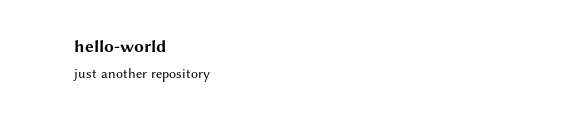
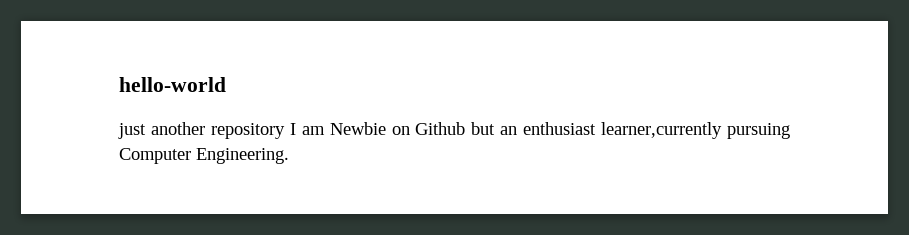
(210, 75) none -> [289,122,791,139] [119,148,289,164] I am Newbie on Github but an enthusiast learner,currently pursuing Computer Engineering.

